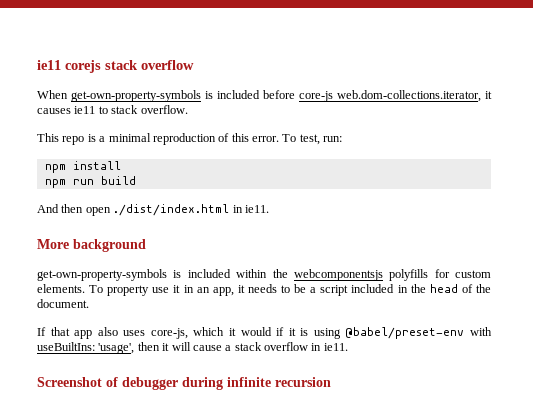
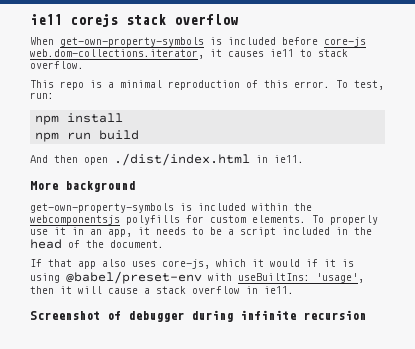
[107,285,150,296] property -> [330,215,378,225] properly

